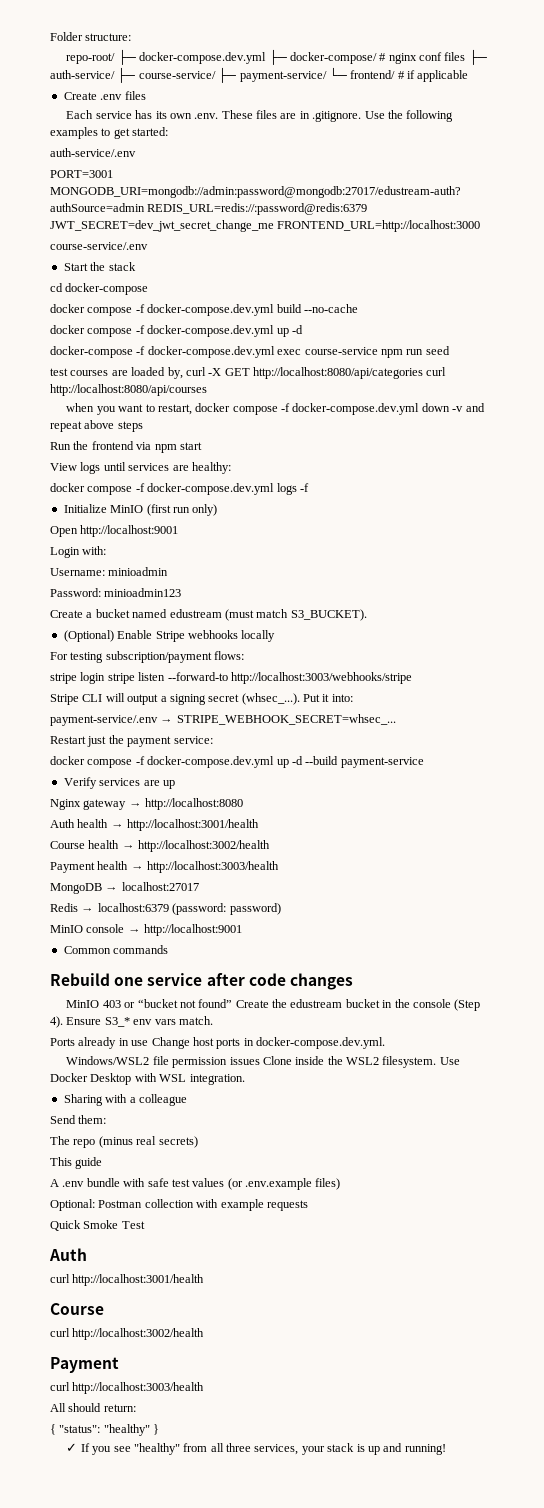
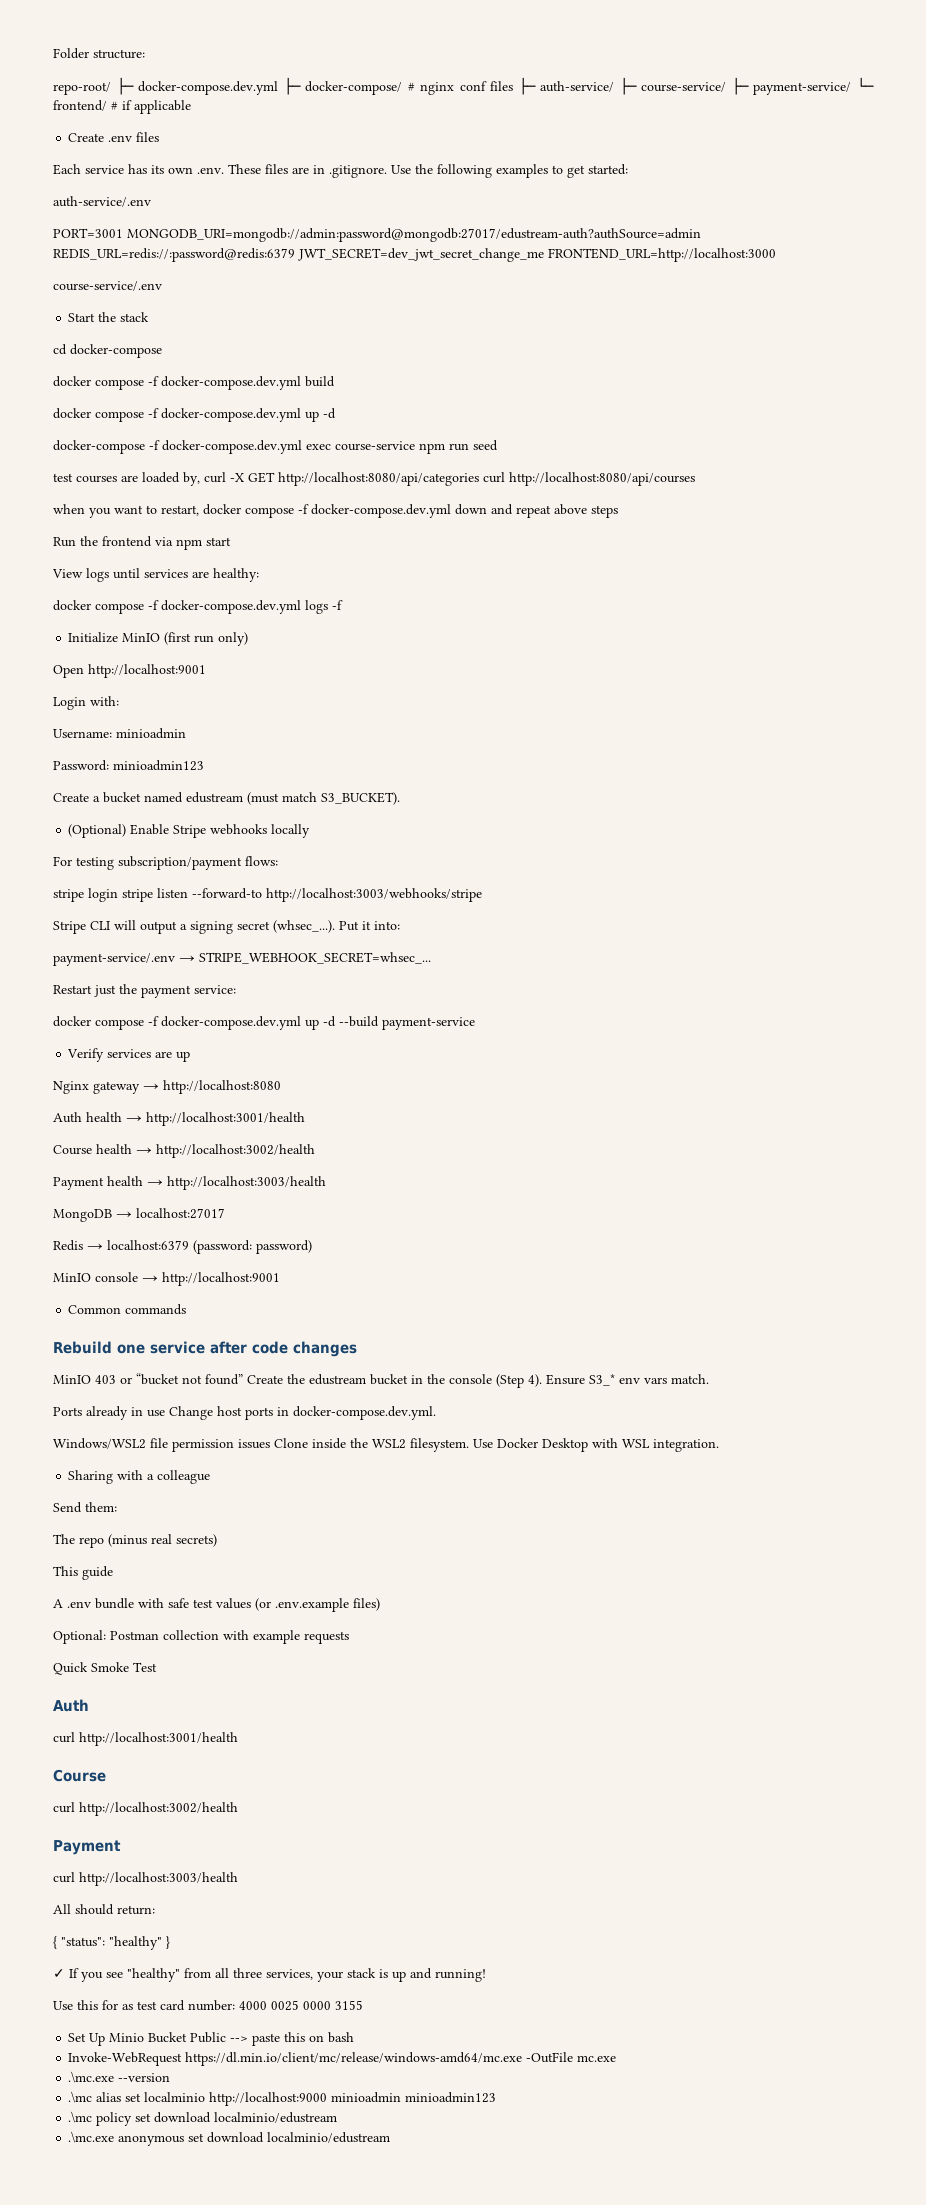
[303,304,358,313] --no-cache -> (335, 381) none
[452,406,464,412] -v -> (487, 509) none
(446, 1449) none -> [53,2000,363,2011] [68,2032,355,2046] [68,2052,617,2066] [68,2071,171,2083] [68,2091,497,2106] [68,2111,338,2126] [68,2131,391,2146] // Use this for as test card number: 4000 0025 0000 3155 // Set Up Minio Bucket Public --> paste this on bash // Invoke-WebRequest https://dl.min.io/client/mc/release/windows-amd64/mc.exe -OutFile mc.exe // .\mc.exe --version // .\mc alias set localminio http://localhost:9000 minioadmin minioadmin123 // .\mc policy set download localminio/edustream // .\mc.exe anonymous set download localminio/edustream

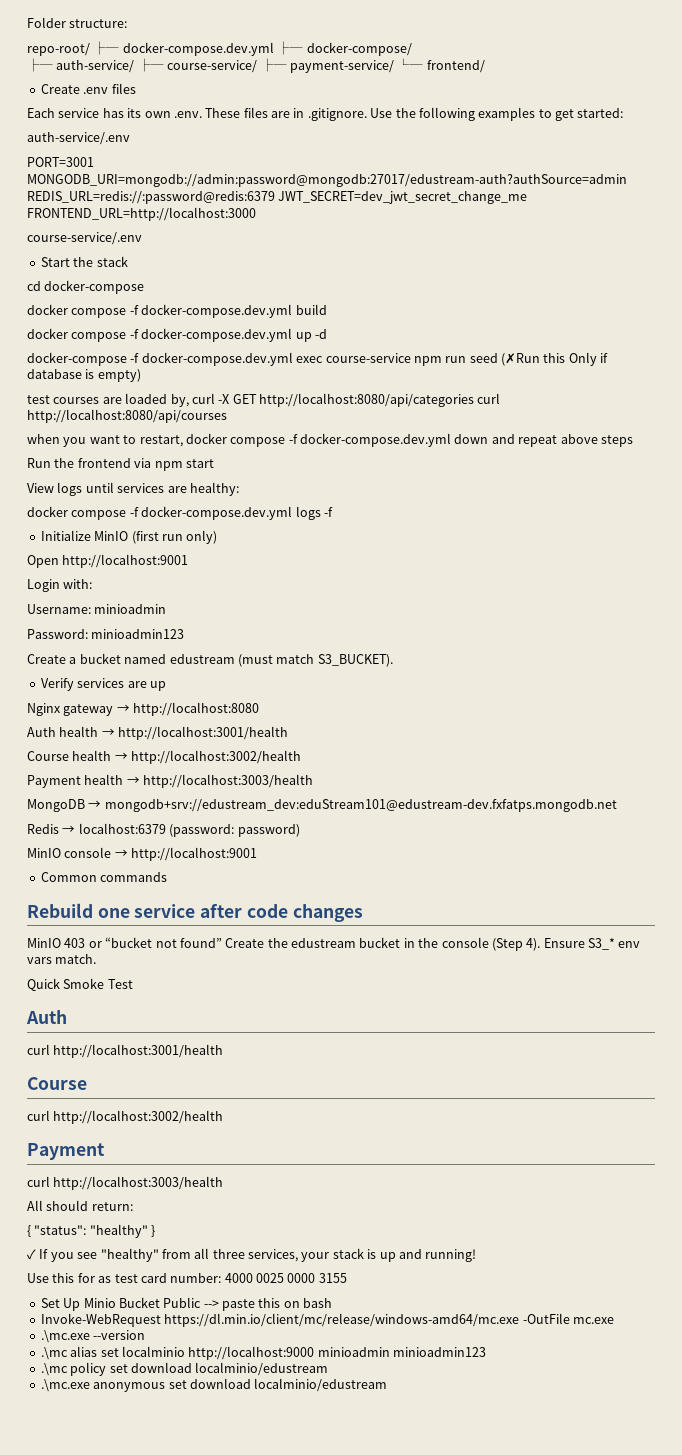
[407,81,514,95] # nginx conf files -> (412, 49) //
[111,100,191,114] # if applicable -> (485, 66) none
(498, 445) none -> [501,352,609,366] [27,369,141,382] (✗Run this Only if database is empty)
[68,824,311,838] [53,856,278,870] [53,888,482,902] [53,920,400,934] [53,952,431,966] [53,984,236,998] [53,1016,475,1030] // (Optional) Enable Stripe webhooks locally // For testing subscription/payment flows: // stripe login stripe listen --forward-to http://localhost:3003/webhooks/stripe // Stripe CLI will output a signing secret (whsec_...). Put it into: // payment-service/.env → STRIPE_WEBHOOK_SECRET=whsec_... // Restart just the payment service: // docker compose -f docker-compose.dev.yml up -d --build payment-service -> (393, 660) none
[136,1208,225,1219] localhost:27017 -> [104,799,617,812] mongodb+srv://edustream_dev:eduStream101@edustream-dev.fxfatps.mongodb.net
[53,1406,436,1420] [53,1438,719,1452] [68,1470,211,1484] [53,1502,117,1513] [53,1534,217,1548] [53,1566,113,1580] [53,1598,380,1612] [53,1630,349,1644] // Ports already in use Change host ports in docker-compose.dev.yml. // Windows/WSL2 file permission issues Clone inside the WSL2 filesystem. Use Docker Desktop with WSL integration. // Sharing with a colleague // Send them: // The repo (minus real secrets) // This guide // A .env bundle with safe test values (or .env.example files) // Optional: Postman collection with example requests -> (97, 959) none

